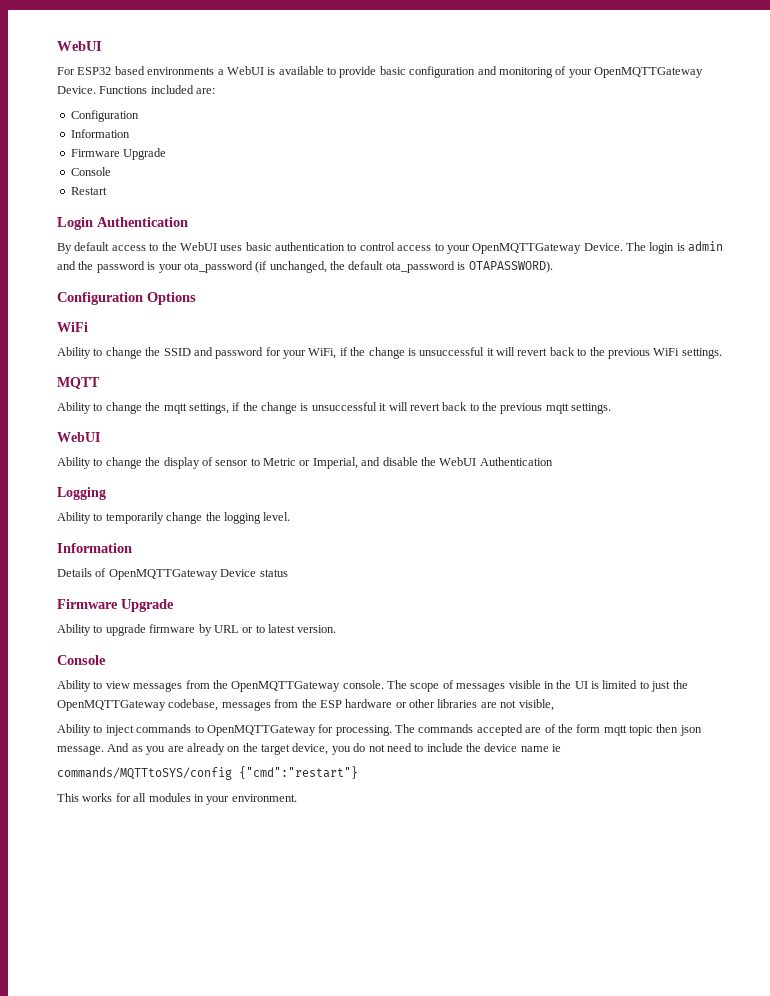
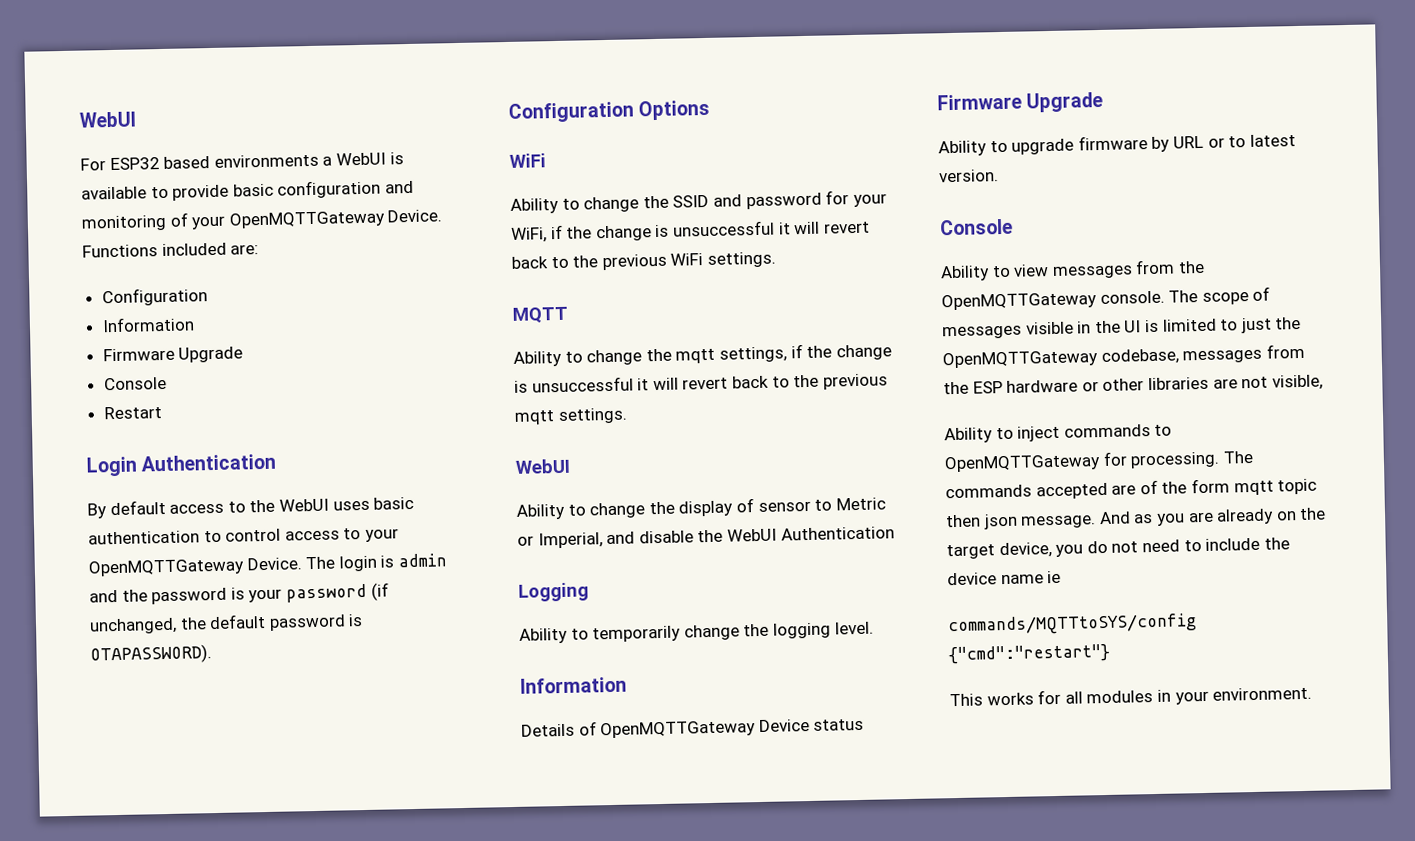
[183,261,253,273] ota_password -> [285,583,367,603] password
[385,261,455,273] ota_password -> [268,614,346,631] password

